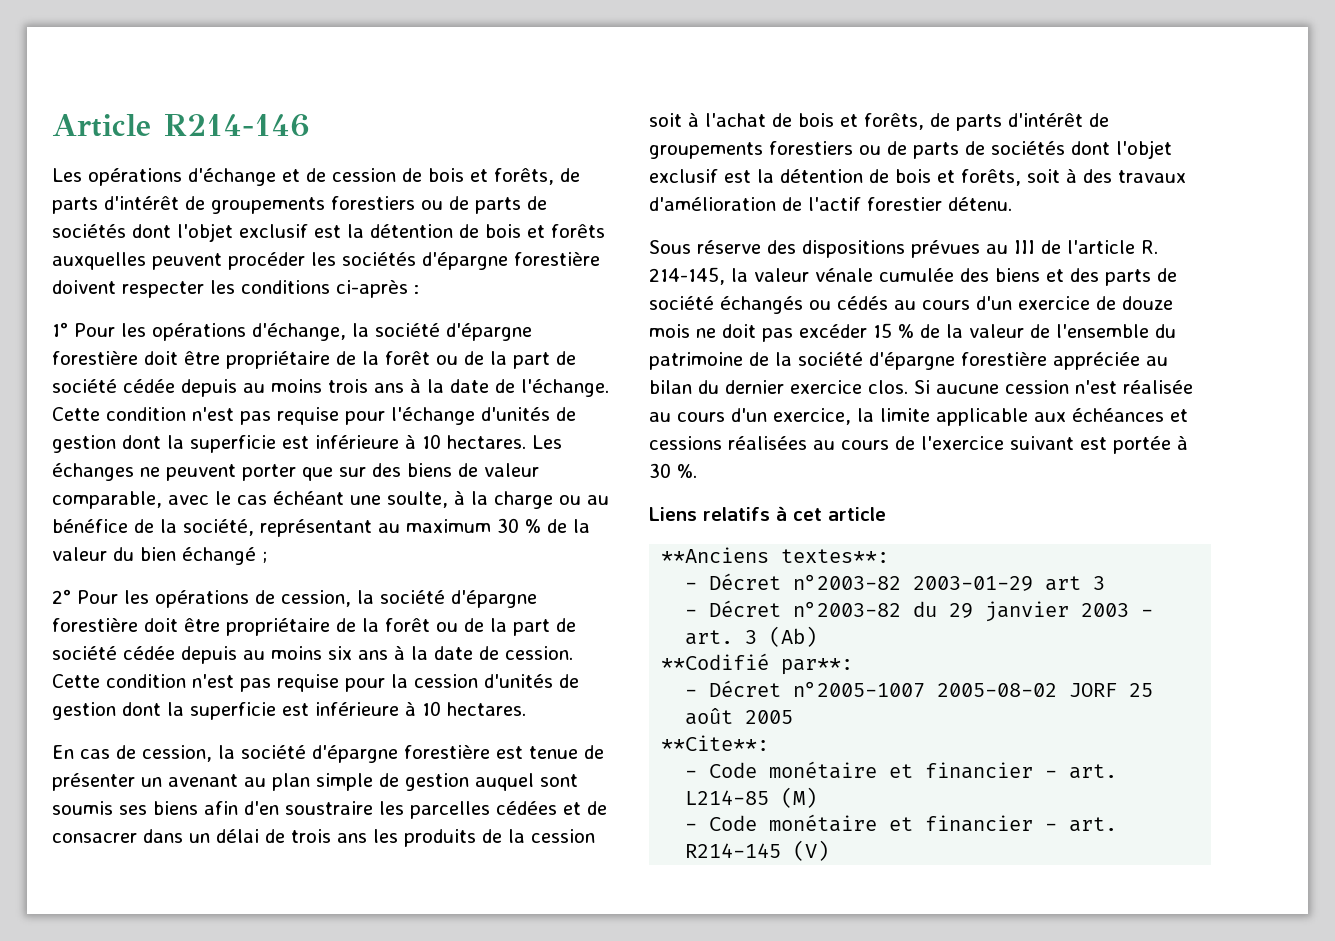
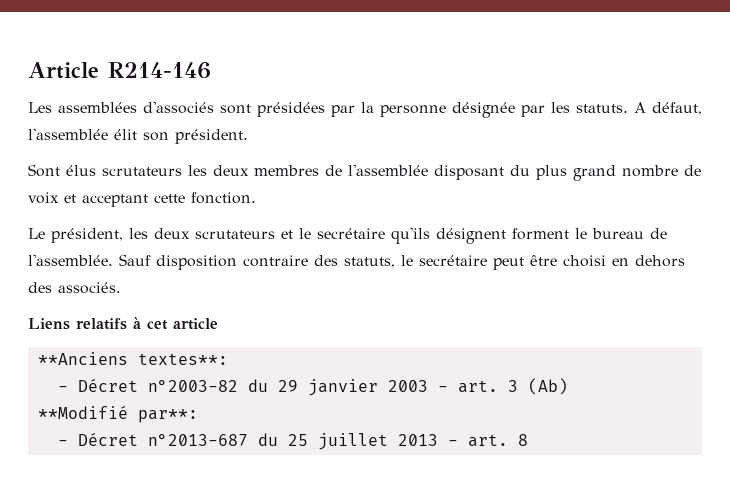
[88,168,580,186] [52,196,547,214] [52,223,605,242] [52,252,600,270] [52,280,419,298] [52,322,532,341] [52,351,576,369] [52,379,609,397] [52,407,576,425] [52,434,562,453] [52,463,539,481] [52,491,609,509] [52,518,590,537] [52,547,267,565] [52,589,537,608] [52,618,576,636] [52,646,573,664] [52,674,579,692] [52,701,526,720] [52,745,604,763] [52,773,578,791] [52,801,607,819] [52,829,595,847] [649,113,1109,131] [649,140,1172,159] [649,169,1186,186] [649,197,1012,211] [649,240,1158,258] [649,267,1177,286] [649,296,1173,314] [649,323,1176,342] [649,352,1168,370] [649,380,1193,394] [649,408,1188,426] [649,436,1188,454] [649,463,697,478] opérations d'échange et de cession de bois et forêts, de parts d'intérêt de groupements forestiers ou de parts de sociétés dont l'objet exclusif est la détention de bois et forêts auxquelles peuvent procéder les sociétés d'épargne forestière doivent respecter les conditions ci-après : // 1° Pour les opérations d'échange, la société d'épargne forestière doit être propriétaire de la forêt ou de la part de société cédée depuis au moins trois ans à la date de l'échange. Cette condition n'est pas requise pour l'échange d'unités de gestion dont la superficie est inférieure à 10 hectares. Les échanges ne peuvent porter que sur des biens de valeur comparable, avec le cas échéant une soulte, à la charge ou au bénéfice de la société, représentant au maximum 30 % de la valeur du bien échangé ; // 2° Pour les opérations de cession, la société d'épargne forestière doit être propriétaire de la forêt ou de la part de société cédée depuis au moins six ans à la date de cession. Cette condition n'est pas requise pour la cession d'unités de gestion dont la superficie est inférieure à 10 hectares. // En cas de cession, la société d'épargne forestière est tenue de présenter un avenant au plan simple de gestion auquel sont soumis ses biens afin d'en soustraire les parcelles cédées et de consacrer dans un délai de trois ans les produits de la cession soit à l'achat de bois et forêts, de parts d'intérêt de groupements forestiers ou de parts de sociétés dont l'objet exclusif est la détention de bois et forêts, soit à des travaux d'amélioration de l'actif forestier détenu. // Sous réserve des dispositions prévues au III de l'article R. 214-145, la valeur vénale cumulée des biens et des parts de société échangés ou cédés au cours d'un exercice de douze mois ne doit pas excéder 15 % de la valeur de l'ensemble du patrimoine de la société d'épargne forestière appréciée au bilan du dernier exercice clos. Si aucune cession n'est réalisée au cours d'un exercice, la limite applicable aux échéances et cessions réalisées au cours de l'exercice suivant est portée à 30 %. -> [58,101,702,118] [28,128,248,144] [28,164,701,181] [28,192,256,207] [28,227,667,244] [28,254,685,270] [28,282,121,294] assemblées d'associés sont présidées par la personne désignée par les statuts. A défaut, l'assemblée élit son président. // Sont élus scrutateurs les deux membres de l'assemblée disposant du plus grand nombre de voix et acceptant cette fonction. // Le président, les deux scrutateurs et le secrétaire qu'ils désignent forment le bureau de l'assemblée. Sauf disposition contraire des statuts, le secrétaire peut être choisi en dehors des associés.
[685,573,1106,591] // - Décret n°2003-82 2003-01-29 art 3 -> (228, 359) none
[661,653,770,670] **Codifié -> [37,405,128,419] **Modifié
[793,681,1154,698] [685,708,794,725] [661,735,770,751] [685,761,1118,779] [685,787,818,808] [685,814,1118,832] [685,840,830,861] n°2005-1007 2005-08-02 JORF 25 août 2005 // **Cite**: // - Code monétaire et financier - art. L214-85 (M) // - Code monétaire et financier - art. R214-145 (V) -> [147,433,528,450] n°2013-687 du 25 juillet 2013 - art. 8

